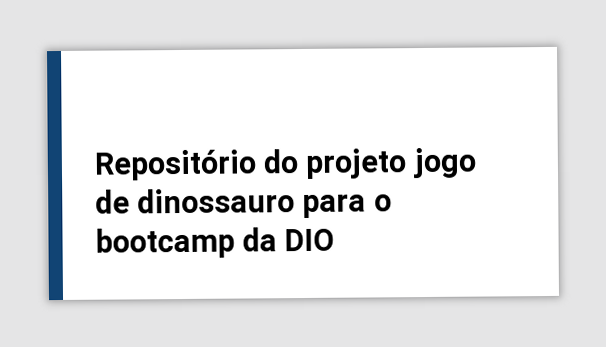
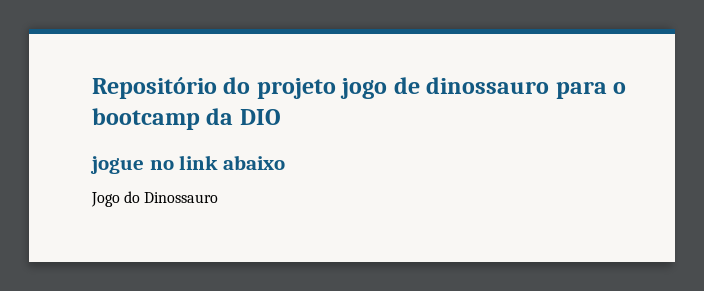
(336, 240) none -> [90,155,286,174] [91,191,219,207] // jogue no link abaixo // Jogo do Dinossauro

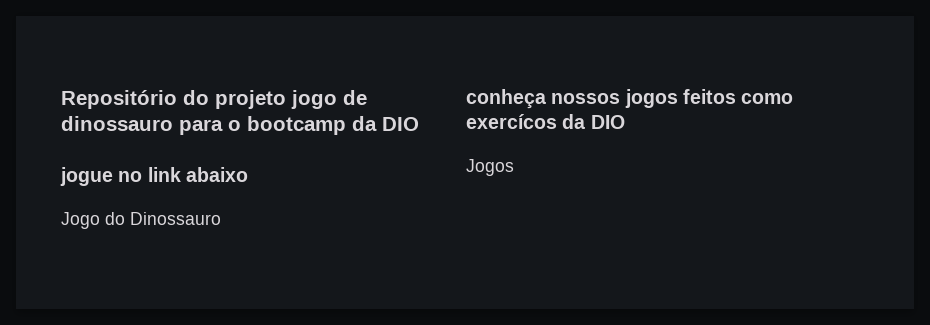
(219, 197) none -> [466,89,794,109] [466,114,625,129] [466,159,514,176] // conheça nossos jogos feitos como exercícos da DIO // Jogos

